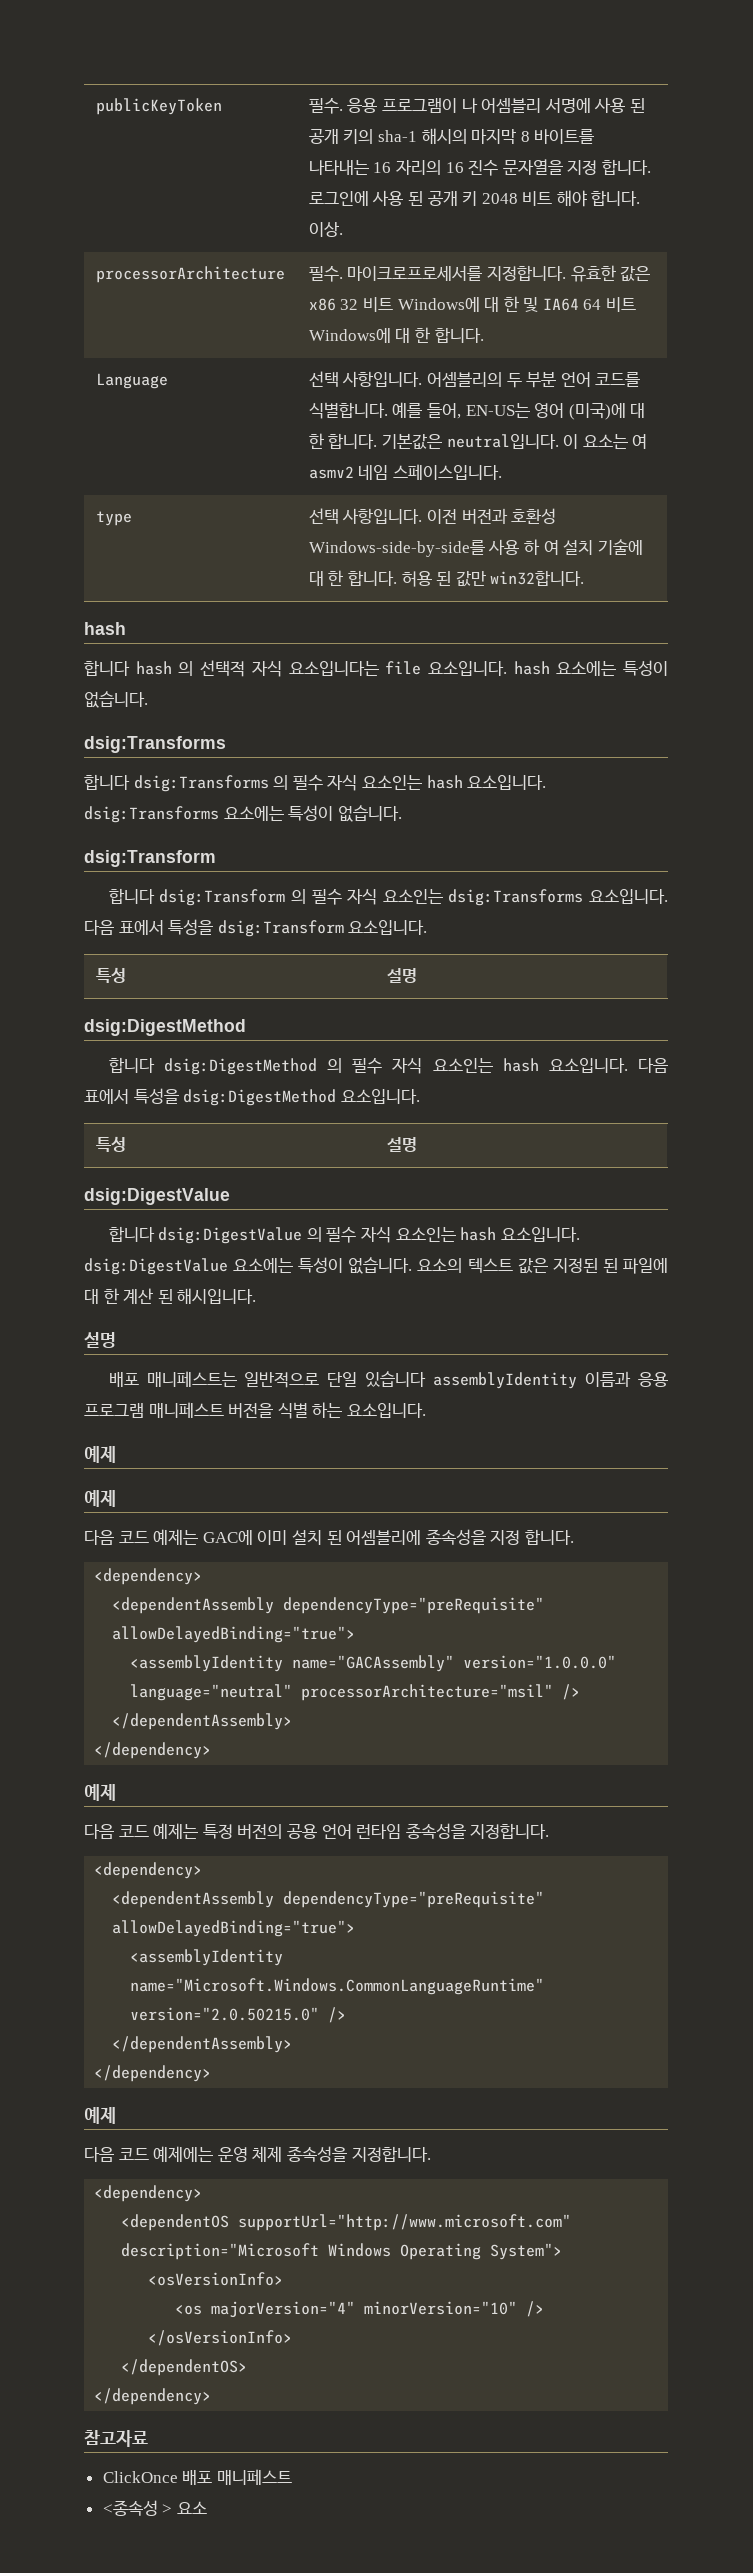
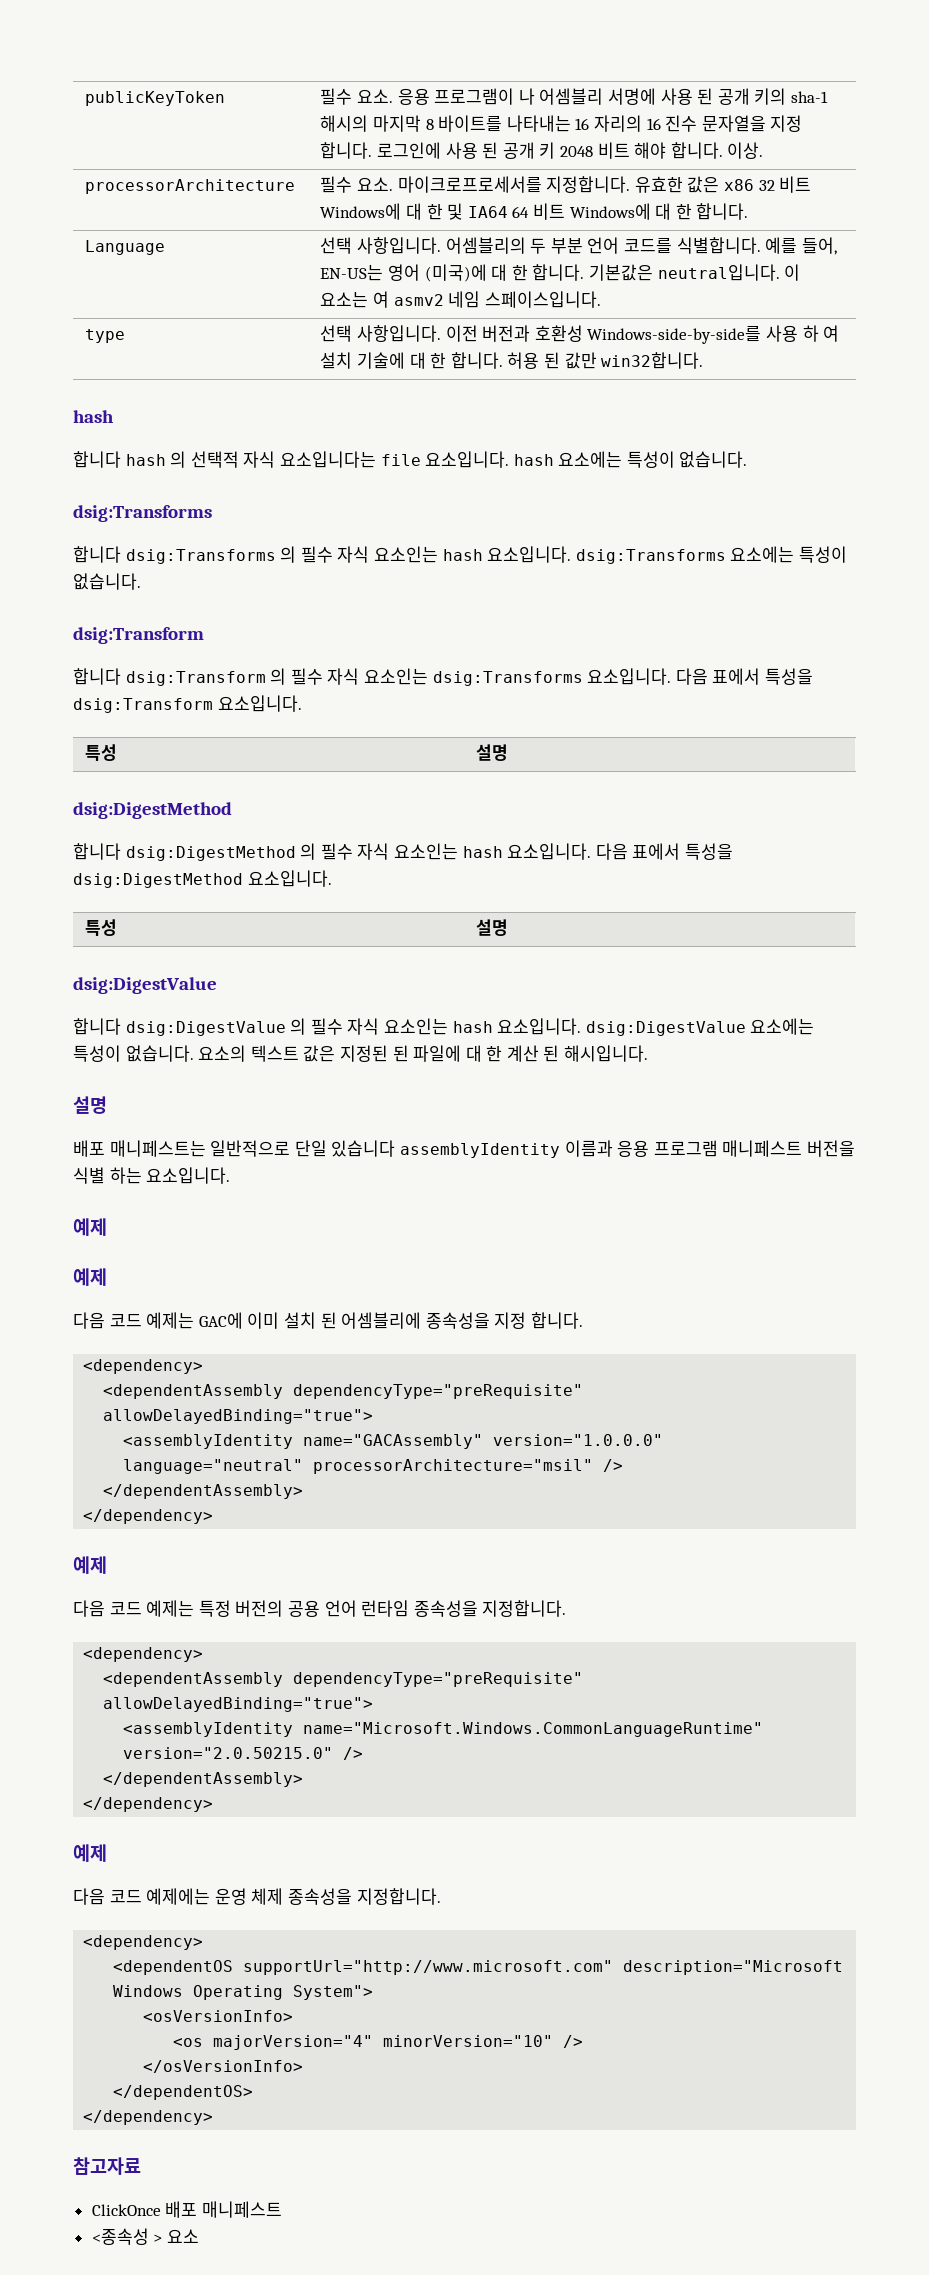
[308,98,343,114] 필수. -> [320,88,394,105] 필수 요소.
[308,266,343,282] 필수. -> [320,176,394,193] 필수 요소.

